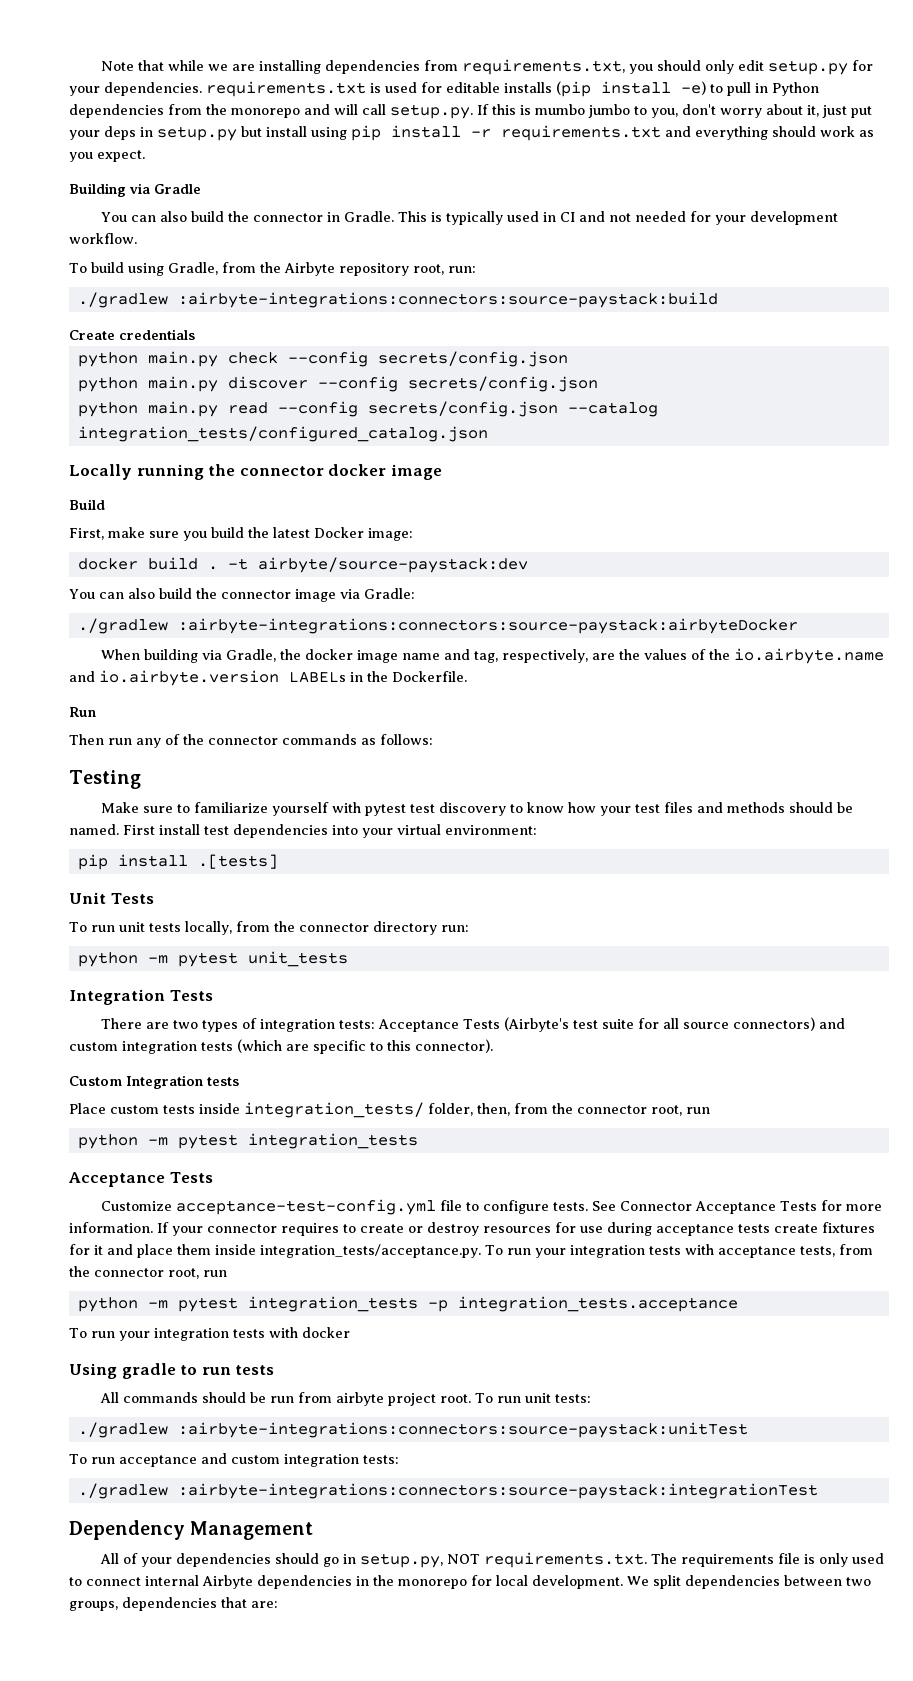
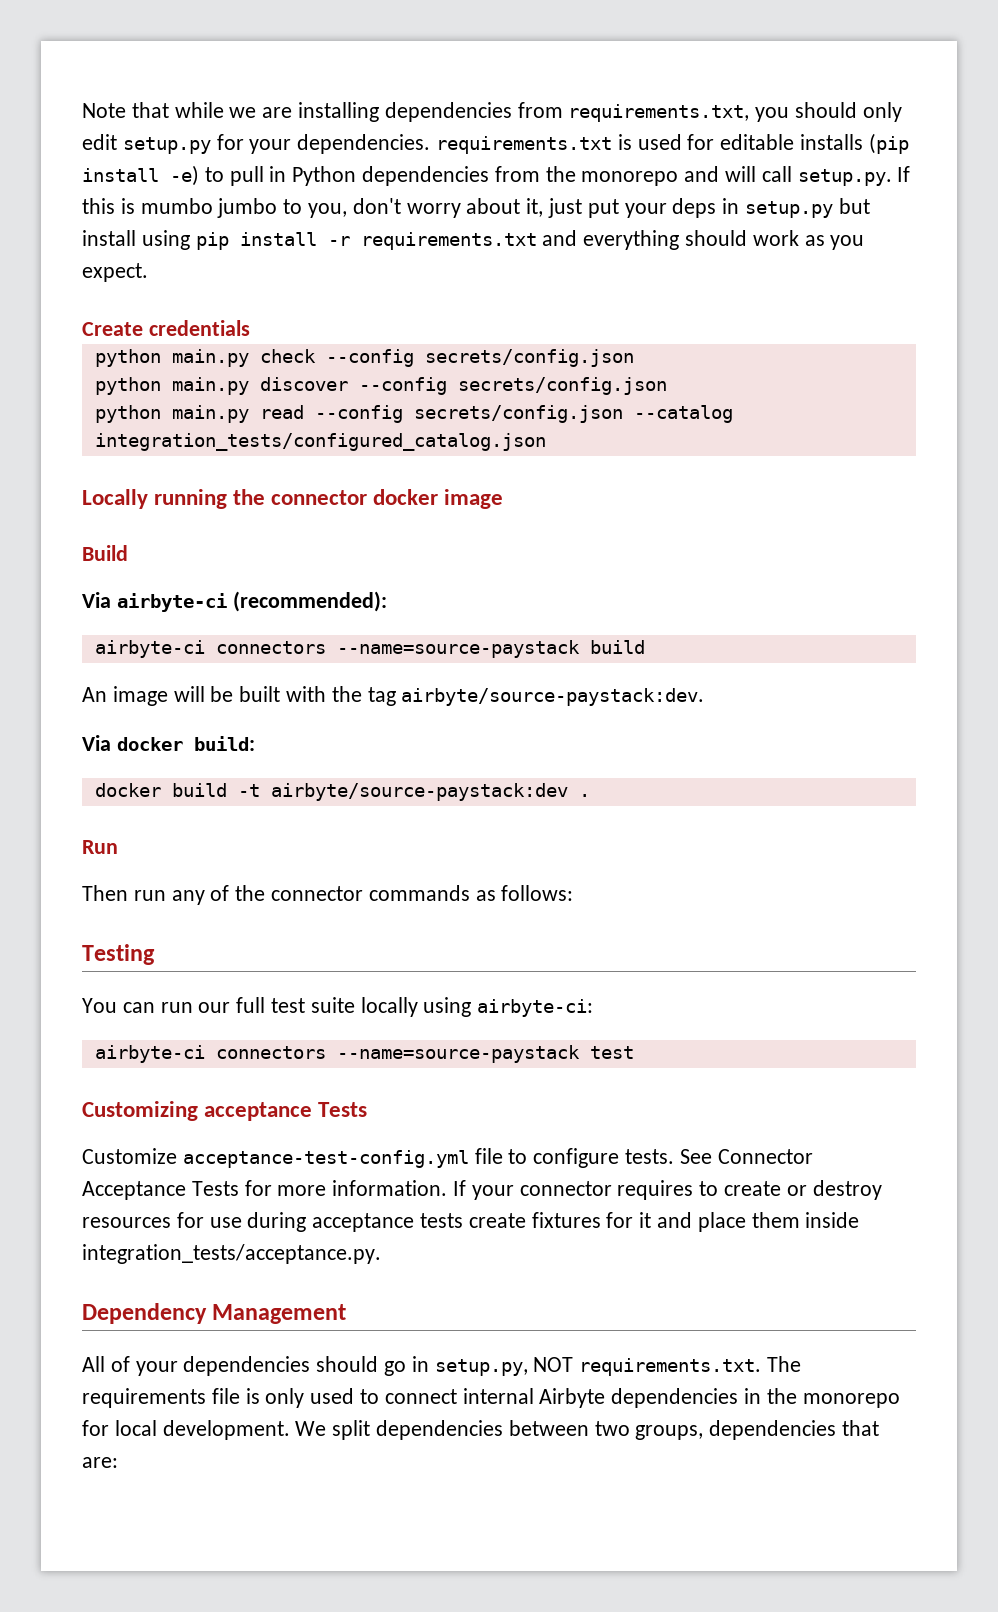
[69,183,201,197] [100,211,838,225] [69,233,137,244] [69,262,476,276] [77,292,718,308] // Building via Gradle // You can also build the connector in Gradle. This is typically used in CI and not needed for your development workflow. // To build using Gradle, from the Airbyte repository root, run: // ./gradlew :airbyte-integrations:connectors:source-paystack:build -> (148, 272) none
[69,527,413,541] First, make sure you build the latest Docker image: -> [82,591,387,612] [94,640,645,658] [82,686,705,706] [82,735,255,751] Via airbyte-ci (recommended): // airbyte-ci connectors --name=source-paystack build // An image will be built with the tag airbyte/source-paystack:dev. // Via docker build:
[207,566,218,570] . -> (227, 790) none
[69,588,415,602] [77,618,798,634] [100,648,884,664] [69,670,467,686] // You can also build the connector image via Gradle: // ./gradlew :airbyte-integrations:connectors:source-paystack:airbyteDocker // When building via Gradle, the docker image name and tag, respectively, are the values of the io.airbyte.name and io.airbyte.version LABELs in the Dockerfile. -> [578,794,590,797] .
[100,802,853,816] [69,824,537,838] [77,854,278,870] [69,892,154,904] [69,921,469,935] [77,951,348,967] [69,989,213,1005] [100,1017,845,1032] [69,1039,493,1054] [69,1075,239,1089] [69,1102,710,1118] [77,1133,418,1149] [68,1172,165,1187] Make sure to familiarize yourself with pytest test discovery to know how your test files and methods should be named. First install test dependencies into your virtual environment: // pip install .[tests] // Unit Tests // To run unit tests locally, from the connector directory run: // python -m pytest unit_tests // Integration Tests // There are two types of integration tests: Acceptance Tests (Airbyte's test suite for all source connectors) and custom integration tests (which are specific to this connector). // Custom Integration tests // Place custom tests inside integration_tests/ folder, then, from the connector root, run // python -m pytest integration_tests // Acceptance -> [82,997,594,1017] [94,1045,634,1063] [82,1101,313,1121] You can run our full test suite locally using airbyte-ci: // airbyte-ci connectors --name=source-paystack test // Customizing acceptance
[485,1244,873,1258] [69,1266,227,1279] [77,1296,738,1312] [69,1327,350,1341] [69,1363,275,1379] [99,1392,591,1406] [77,1422,748,1438] [69,1453,399,1467] [77,1483,818,1499] To run your integration tests with acceptance tests, from the connector root, run // python -m pytest integration_tests -p integration_tests.acceptance // To run your integration tests with docker // Using gradle to run tests // All commands should be run from airbyte project root. To run unit tests: // ./gradlew :airbyte-integrations:connectors:source-paystack:unitTest // To run acceptance and custom integration tests: // ./gradlew :airbyte-integrations:connectors:source-paystack:integrationTest -> (381, 1254) none

